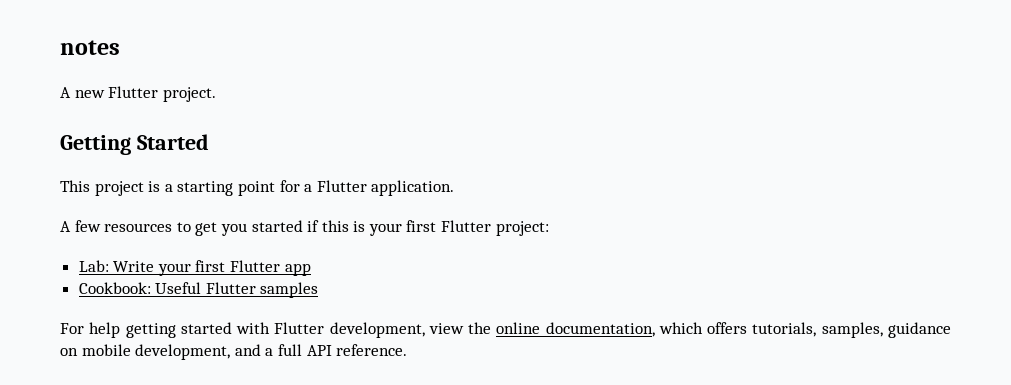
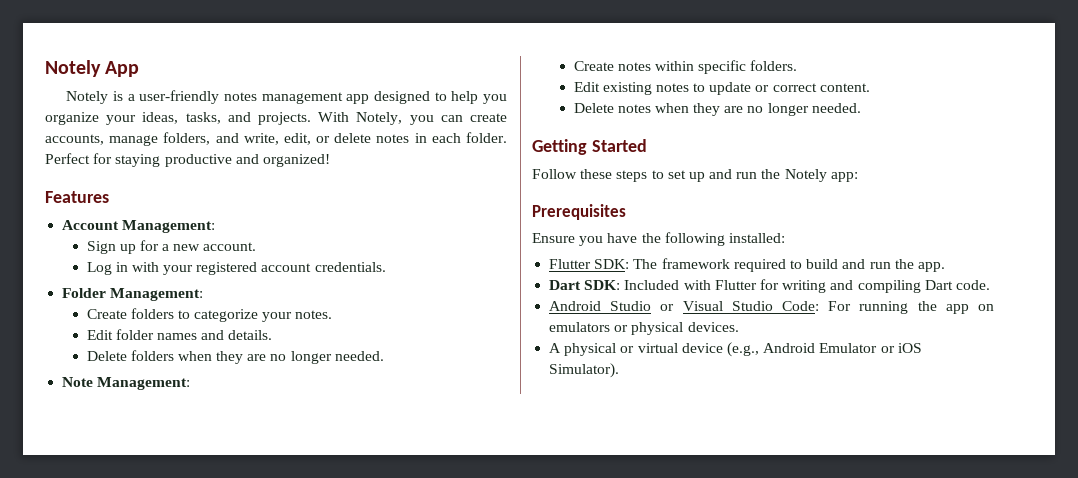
[60,40,120,55] [60,86,216,102] [60,134,209,155] [60,180,455,196] [60,220,549,236] [78,260,311,276] [78,282,319,298] [60,322,951,338] [60,344,408,360] notes // A new Flutter project. // Getting Started // This project is a starting point for a Flutter application. // A few resources to get you started if this is your first Flutter project: // Lab: Write your first Flutter app // Cookbook: Useful Flutter samples // For help getting started with Flutter development, view the online documentation, which offers tutorials, samples, guidance on mobile development, and a full API reference. -> [45,60,140,77] [66,90,507,104] [45,112,507,125] [45,132,508,146] [45,153,330,167] [45,191,109,203] [62,220,216,233] [86,240,257,254] [86,262,386,275] [62,288,204,301] [86,308,333,322] [86,329,273,340] [86,350,384,364] [62,377,191,390] [573,60,798,74] [573,82,870,95] [573,103,861,116] [532,139,647,155] [532,169,858,182] [532,204,626,220] [532,232,785,246] [549,258,945,272] [549,279,990,293] [549,301,994,314] [549,322,739,335] [549,342,922,357] [549,363,620,378] Notely App // Notely is a user-friendly notes management app designed to help you organize your ideas, tasks, and projects. With Notely, you can create accounts, manage folders, and write, edit, or delete notes in each folder. Perfect for staying productive and organized! // Features // Account Management: // Sign up for a new account. // Log in with your registered account credentials. // Folder Management: // Create folders to categorize your notes. // Edit folder names and details. // Delete folders when they are no longer needed. // Note Management: // Create notes within specific folders. // Edit existing notes to update or correct content. // Delete notes when they are no longer needed. // Getting Started // Follow these steps to set up and run the Notely app: // Prerequisites // Ensure you have the following installed: // Flutter SDK: The framework required to build and run the app. // Dart SDK: Included with Flutter for writing and compiling Dart code. // Android Studio or Visual Studio Code: For running the app on emulators or physical devices. // A physical or virtual device (e.g., Android Emulator or iOS Simulator).

